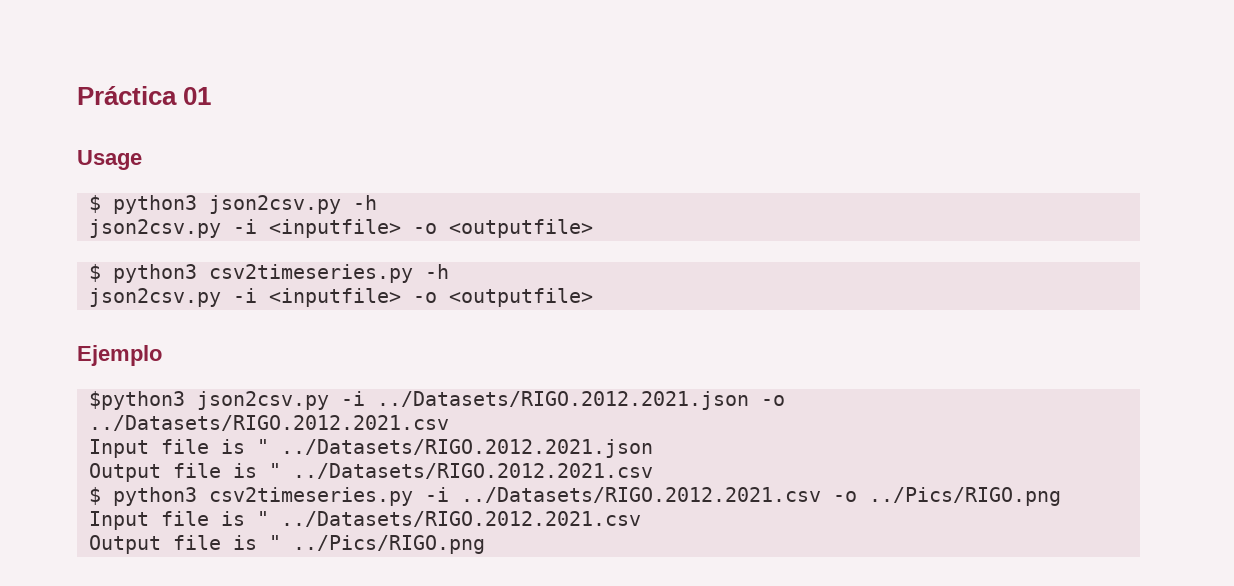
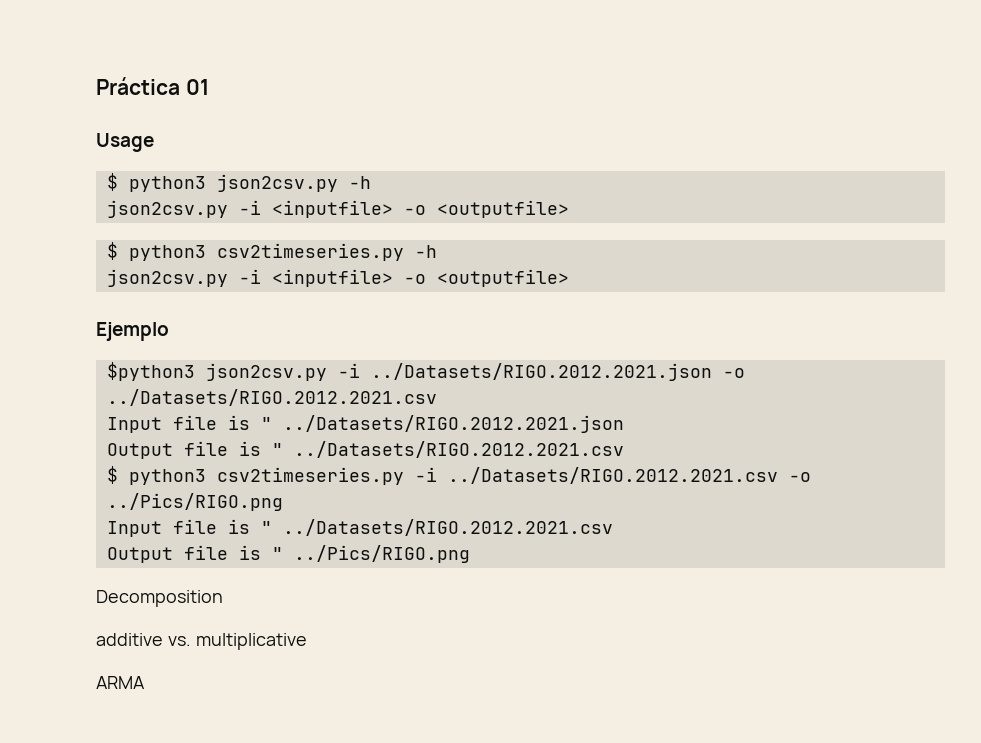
(486, 544) none -> [96,590,223,607] [96,633,307,650] [96,676,145,689] // Decomposition // additive vs. multiplicative // ARMA

